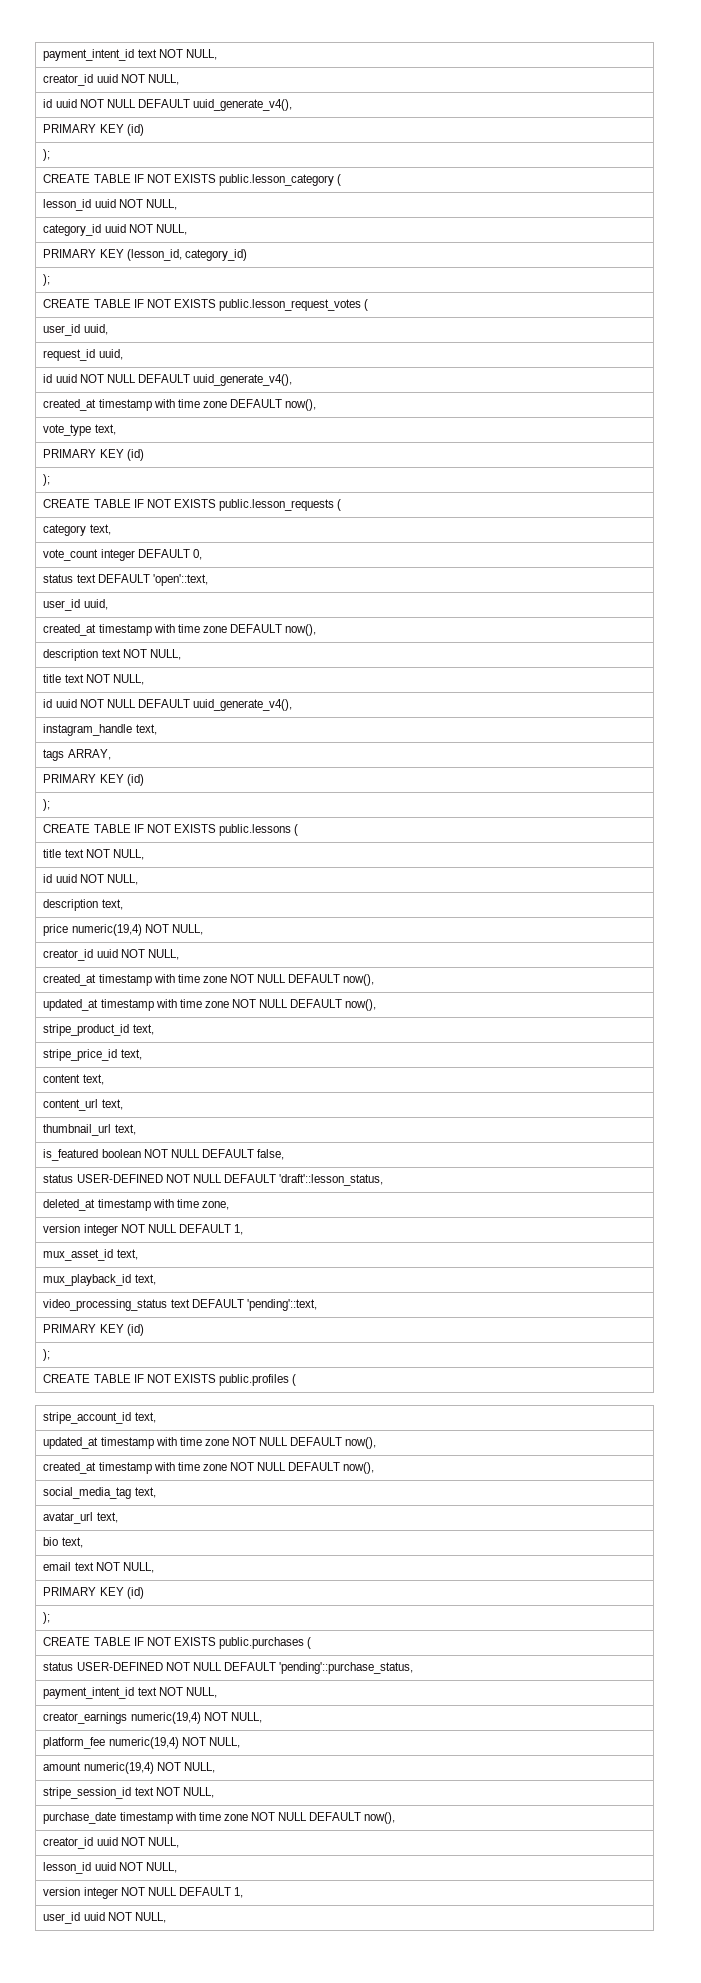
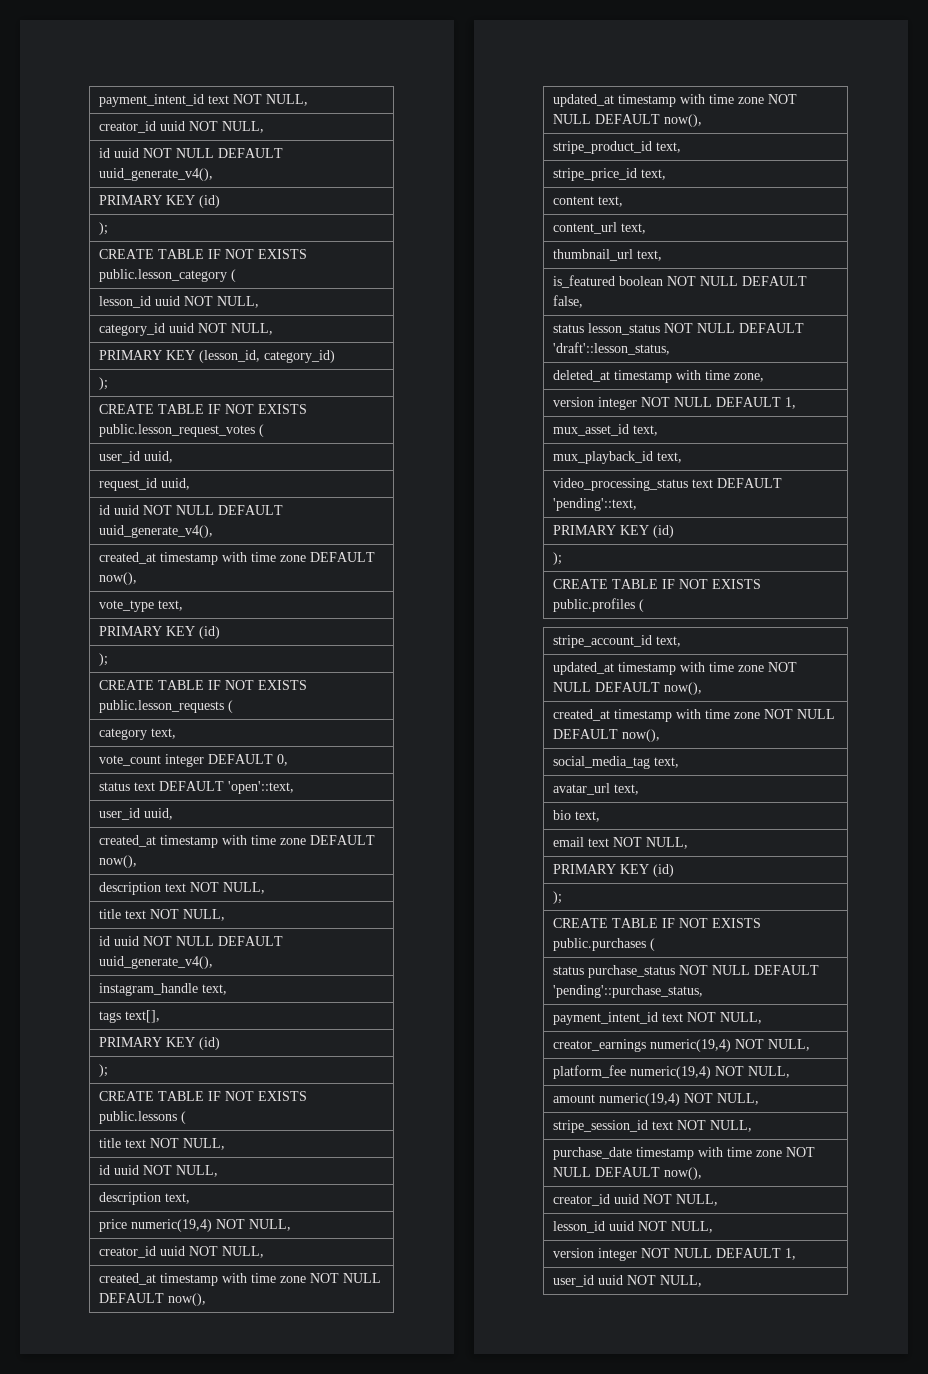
[67,749,111,760] ARRAY, -> [124,1010,160,1023] text[],
[76,1174,163,1183] USER-DEFINED -> [587,323,660,335] lesson_status
[76,1662,163,1671] USER-DEFINED -> [587,965,675,978] purchase_status

